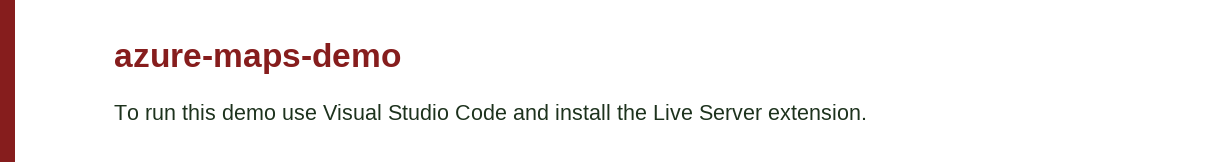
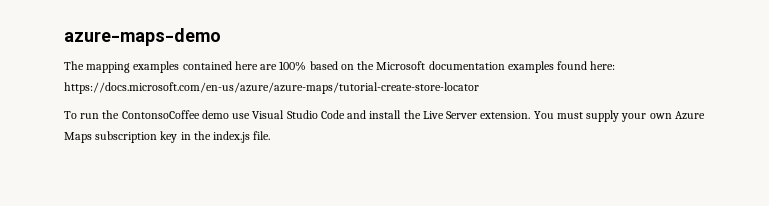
(401, 58) none -> [64,61,616,73] [64,82,479,94] // The mapping examples contained here are 100% based on the Microsoft documentation examples found here: https://docs.microsoft.com/en-us/azure/azure-maps/tutorial-create-store-locator
[182,104,216,120] this -> [102,110,200,119] the ContonsoCoffee
(867, 112) none -> [533,110,705,122] [64,131,271,143] You must supply your own Azure Maps subscription key in the index.js file.

